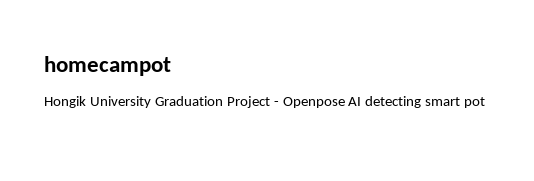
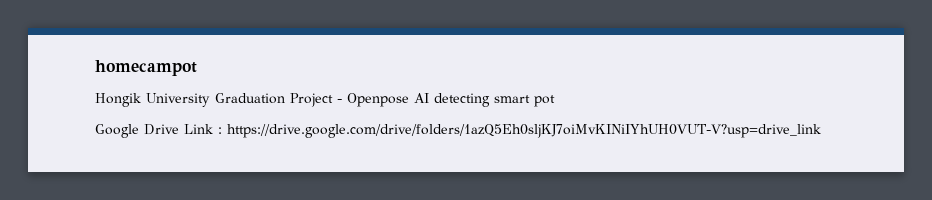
(486, 102) none -> [95,124,821,138] // Google Drive Link : https://drive.google.com/drive/folders/1azQ5Eh0sljKJ7oiMvKINiIYhUH0VUT-V?usp=drive_link

